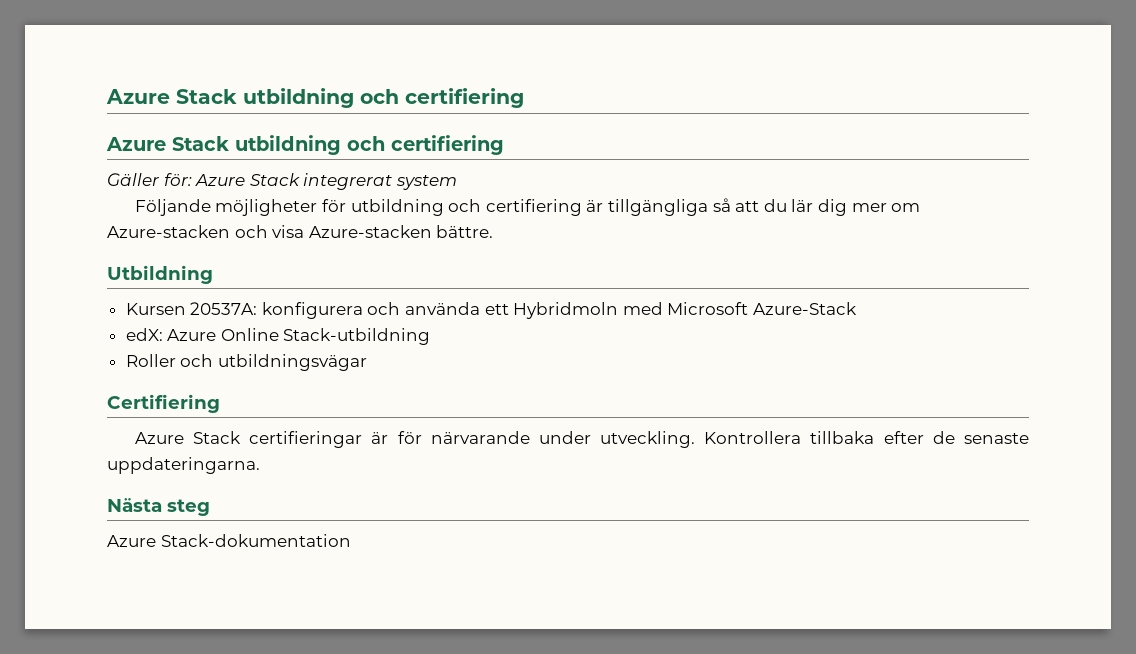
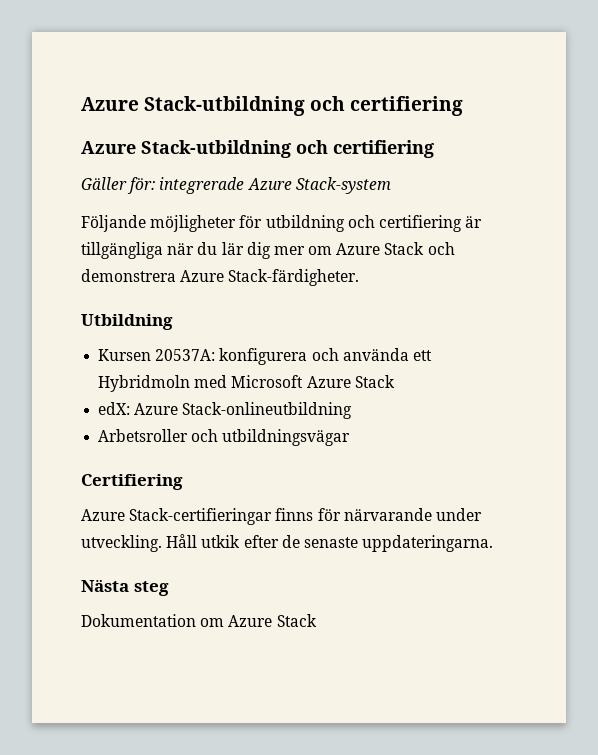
[106,88,354,108] Azure Stack utbildning -> [81,96,306,116] Azure Stack-utbildning
[172,135,341,155] Stack utbildning -> [141,140,291,158] Stack-utbildning
[195,173,457,190] Azure Stack integrerat system -> [159,177,391,194] integrerade Azure Stack-system
[712,198,760,212] så att -> [167,243,195,255] när
[107,225,494,238] Azure-stacken och visa Azure-stacken bättre. -> [336,242,455,255] [81,269,360,286] Azure Stack och demonstrera Azure Stack-färdigheter.
[753,302,858,315] Azure-Stack -> [306,375,395,388] Azure Stack
[220,328,431,345] [125,354,176,367] Online Stack-utbildning // Roller -> [182,402,353,419] [98,429,189,442] Stack-onlineutbildning // Arbetsroller
[193,431,389,448] Stack certifieringar är -> [129,508,314,525] Stack-certifieringar finns
[704,431,875,444] Kontrollera tillbaka -> [166,534,241,548] Håll utkik
[107,534,351,547] Azure Stack-dokumentation -> [81,614,317,627] Dokumentation om Azure Stack

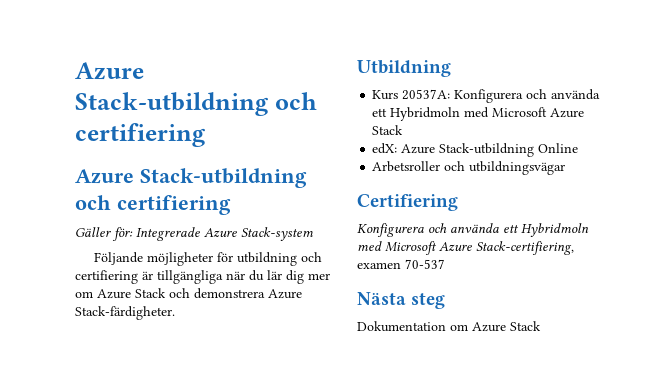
[159,177,245,194] integrerade -> [136,227,200,241] Integrerade
[98,348,308,365] Kursen 20537A: konfigurera -> [372,89,524,103] Kurs 20537A: Konfigurera
[182,402,353,419] Stack-onlineutbildning -> [439,143,579,157] Stack-utbildning Online
[81,508,482,525] [81,534,494,552] Azure Stack-certifieringar finns för närvarande under utveckling. Håll utkik efter de senaste uppdateringarna. -> [357,223,589,237] [357,241,574,255] [357,259,445,269] Konfigurera och använda ett Hybridmoln med Microsoft Azure Stack-certifiering, examen 70-537

